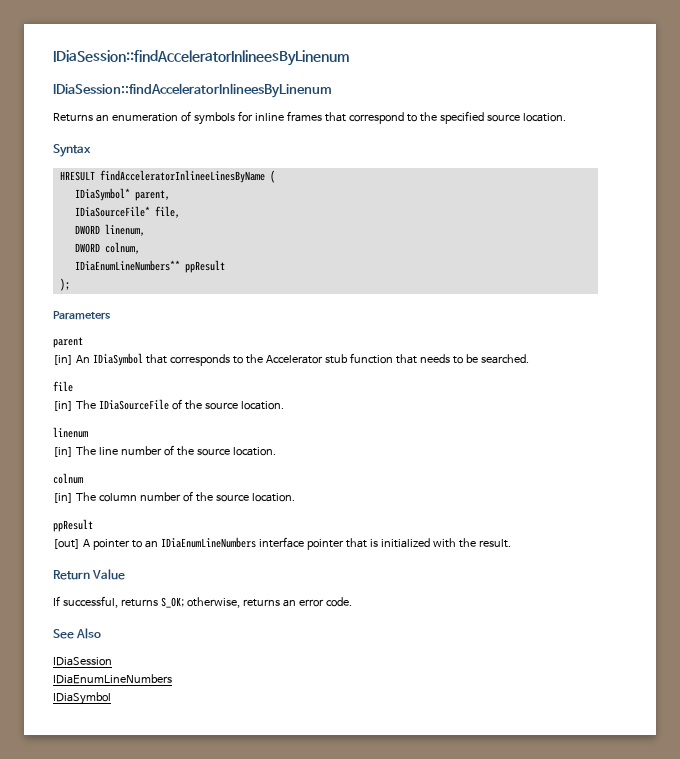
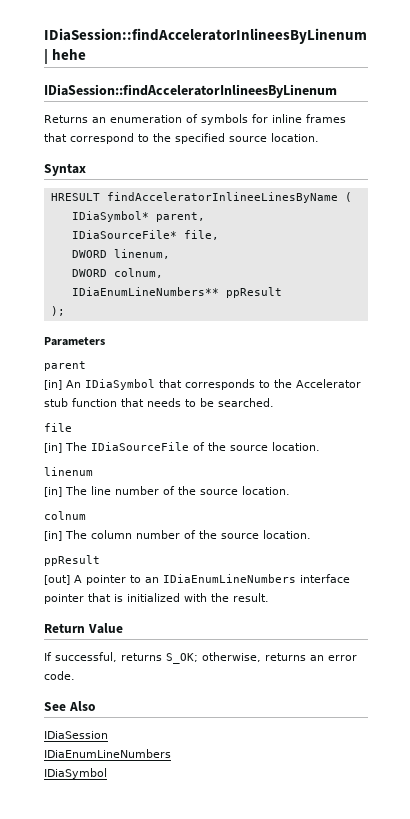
[53,50,349,66] IDiaSession::findAcceleratorInlineesByLinenum -> [44,28,367,44] [44,49,87,64] IDiaSession::findAcceleratorInlineesByLinenum | hehe

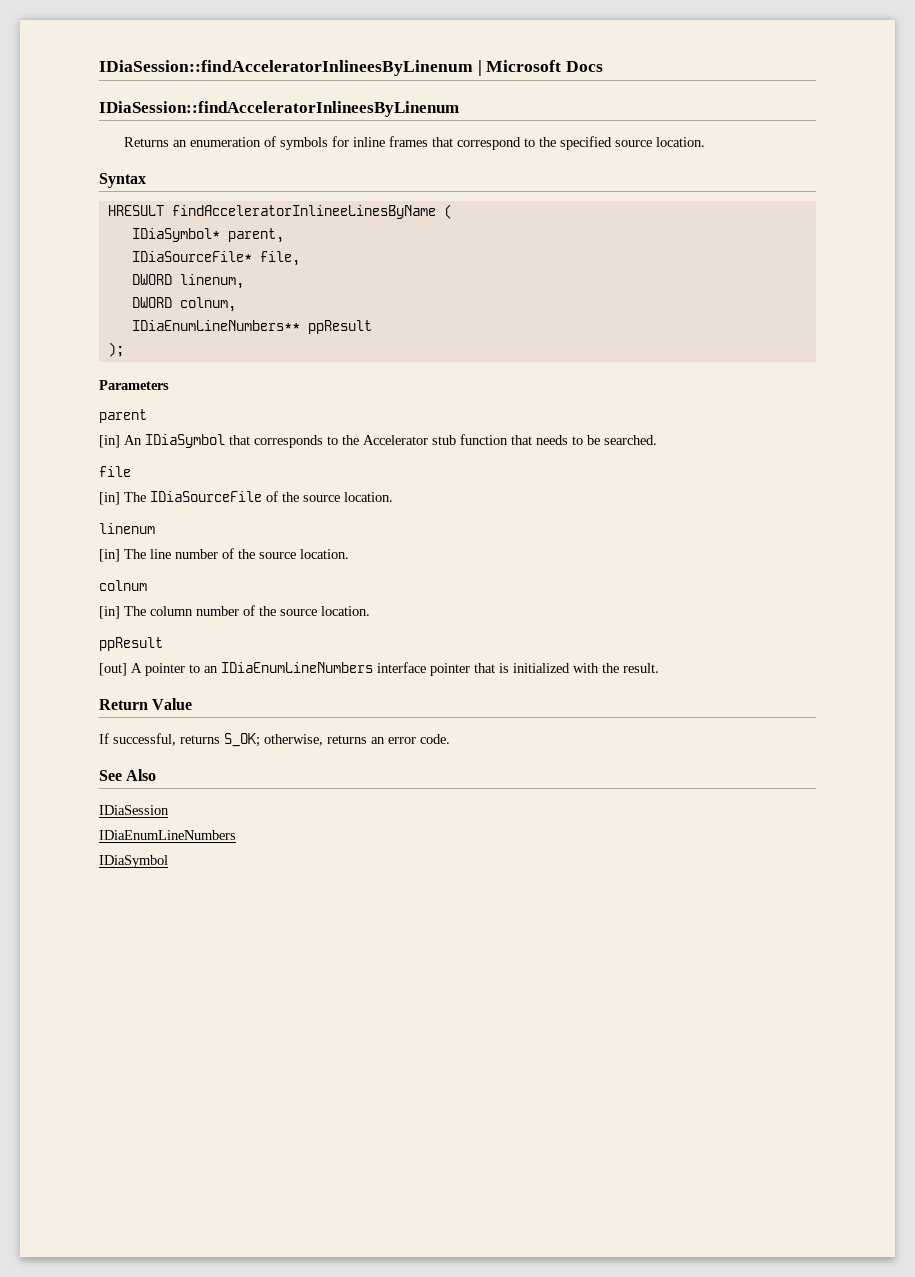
[52,49,87,60] hehe -> [486,60,604,72] Microsoft Docs

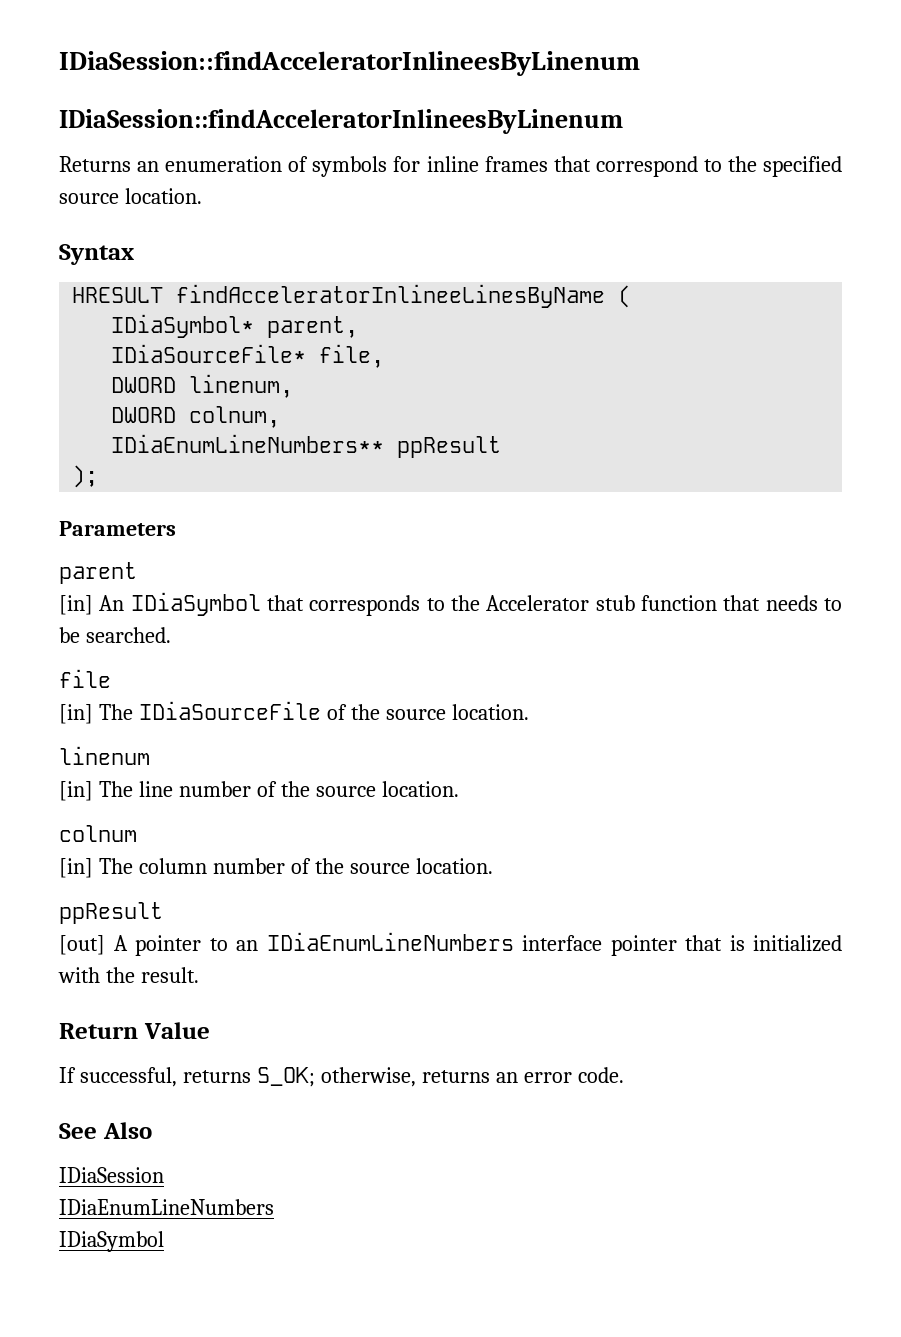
[99,60,604,76] IDiaSession::findAcceleratorInlineesByLinenum | Microsoft Docs -> [59,51,640,76] IDiaSession::findAcceleratorInlineesByLinenum

